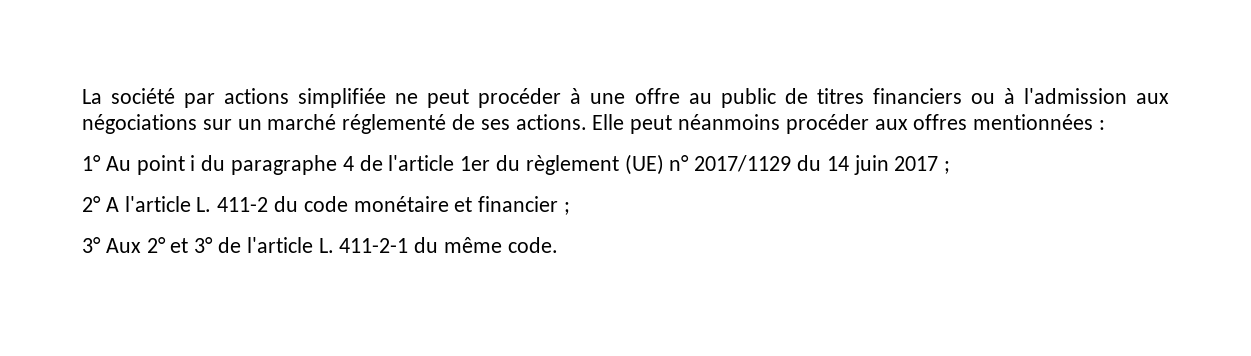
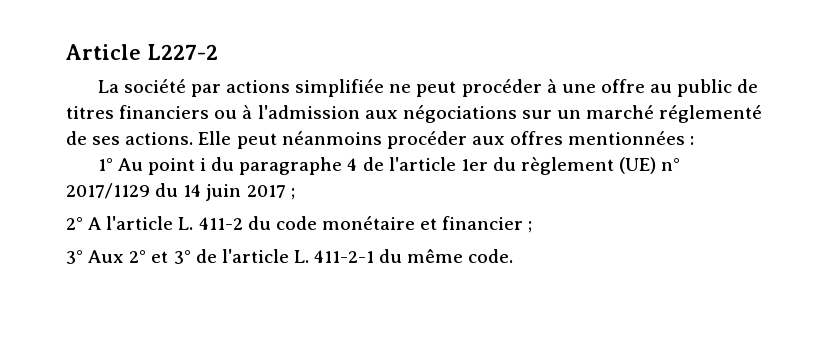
(82, 96) none -> [66,44,218,60] Article L227-2 //

